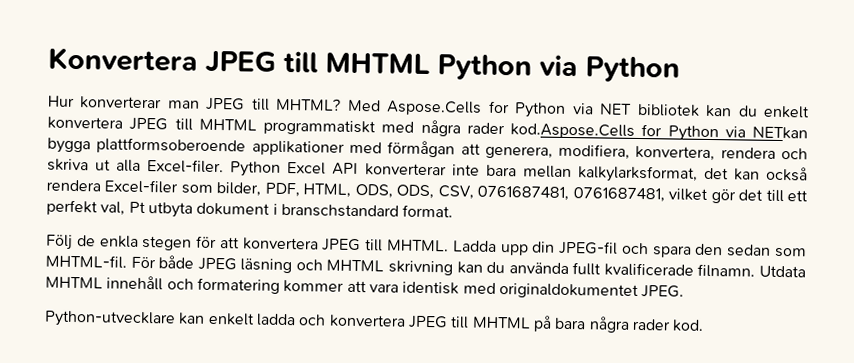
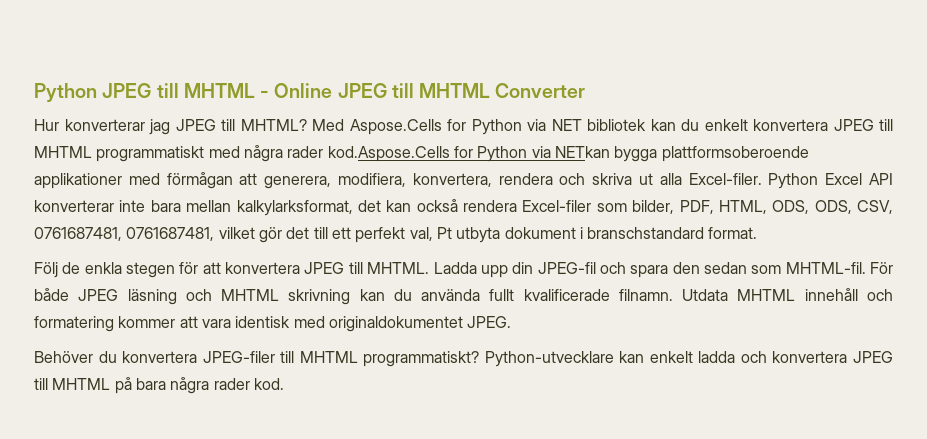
[48,47,680,83] Konvertera JPEG till MHTML Python via Python -> [34,83,586,102] Python JPEG till MHTML - Online JPEG till MHTML Converter
[167,100,200,109] man -> [149,119,170,135] jag
(685, 291) none -> [34,351,480,367] Behöver du konvertera JPEG-filer till MHTML programmatiskt?

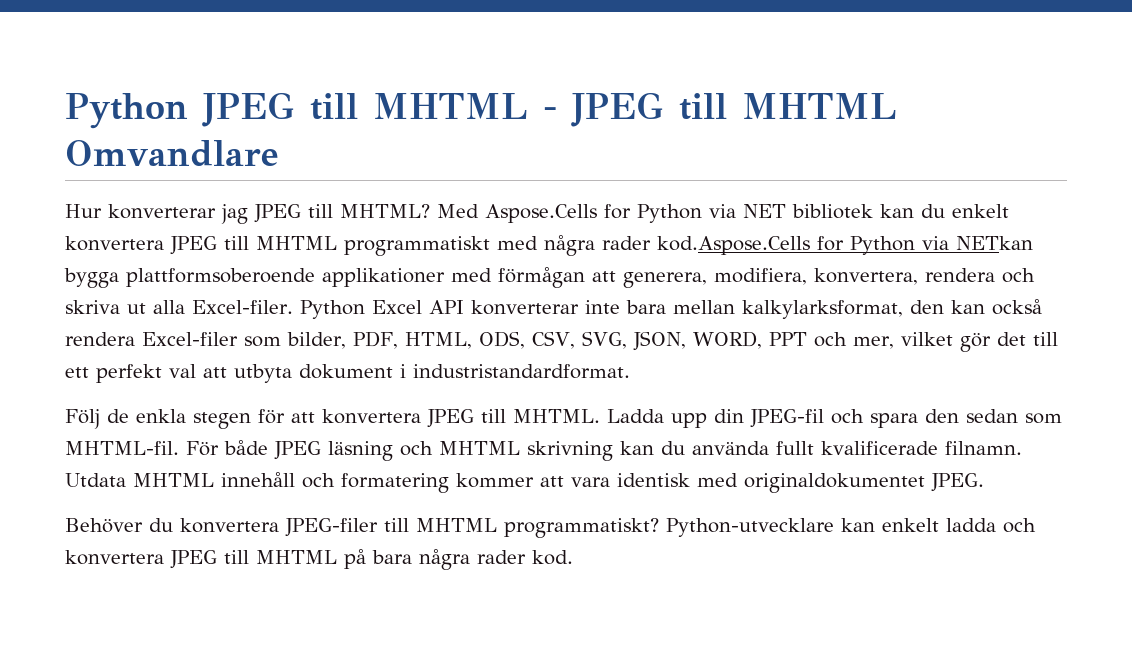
[274,83,586,98] Online JPEG till MHTML Converter -> [571,92,897,127] [65,140,279,167] JPEG till MHTML Omvandlare
[357,200,381,212] det -> [909,300,944,314] den
[814,200,893,214] [34,227,215,241] ODS, CSV, 0761687481, 0761687481, -> [531,331,894,351] CSV, SVG, JSON, WORD, PPT och mer,
[409,227,452,241] val, Pt -> [169,364,227,378] val att
[587,227,758,239] branschstandard format. -> [413,364,630,379] industristandardformat.

